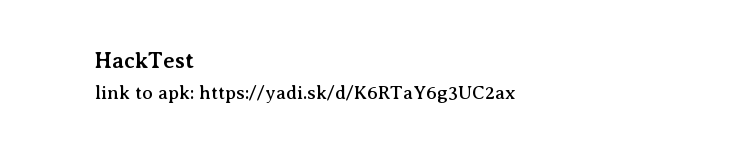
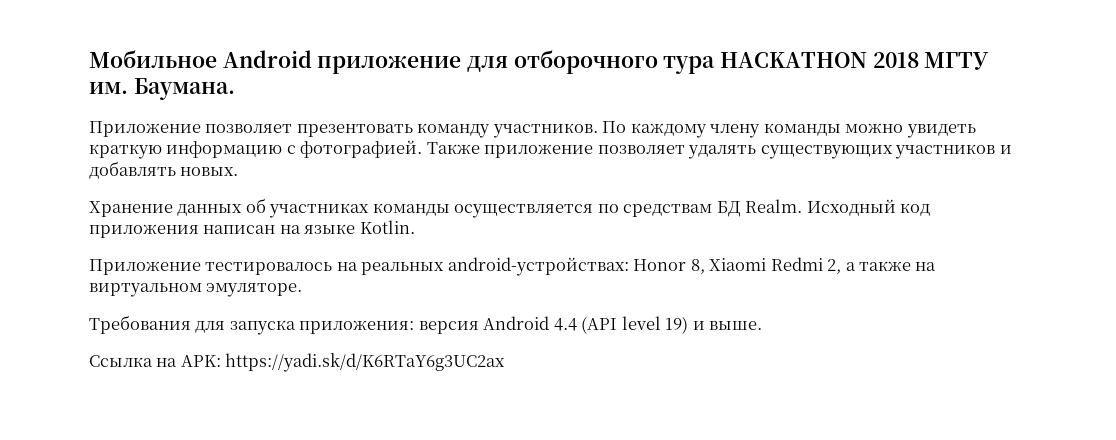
[95,52,194,68] [95,85,195,103] HackTest // link to apk: -> [89,50,990,74] [89,78,235,100] [89,121,976,138] [89,140,1012,159] [89,161,239,179] [89,198,931,218] [89,220,415,238] [89,257,937,276] [89,283,303,297] [89,315,763,335] [89,355,221,367] Мобильное Android приложение для отборочного тура HACKATHON 2018 МГТУ им. Баумана. // Приложение позволяет презентовать команду участников. По каждому члену команды можно увидеть краткую информацию с фотографией. Также приложение позволяет удалять существующих участников и добавлять новых. // Хранение данных об участниках команды осуществляется по средствам БД Realm. Исходный код приложения написан на языке Kotlin. // Приложение тестировалось на реальных android-устройствах: Honor 8, Xiaomi Redmi 2, а также на виртуальном эмуляторе. // Требования для запуска приложения: версия Android 4.4 (API level 19) и выше. // Ссылка на APK:

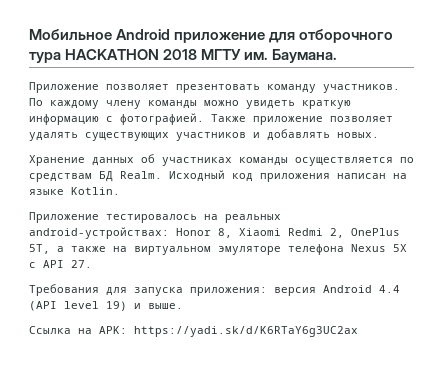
(842, 266) none -> [351,228,400,236] [29,244,50,254] OnePlus 5T,
[206,283,303,297] эмуляторе. -> [218,244,407,255] [29,260,92,268] эмуляторе телефона Nexus 5Х с API 27.

